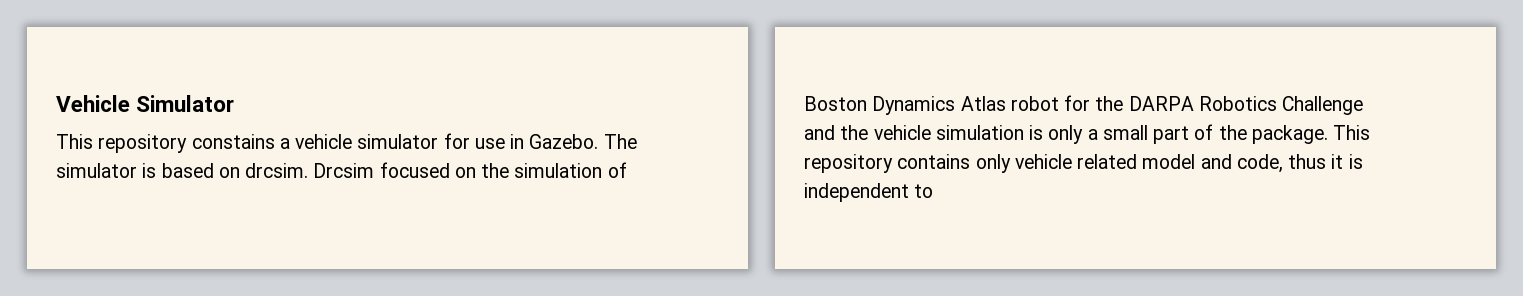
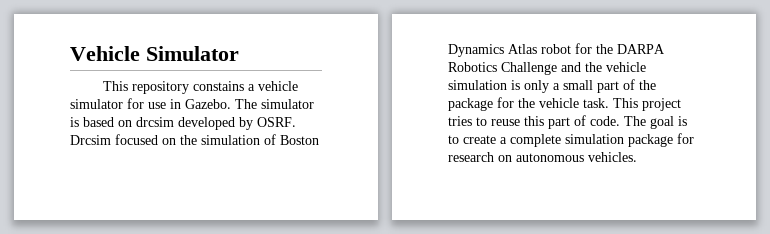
[245,163,309,178] drcsim. -> [136,117,296,130] drcsim developed by OSRF.
[1251,125,1371,144] [804,154,1363,173] [804,183,934,202] package. This repository contains only vehicle related model and code, thus it is independent to -> [448,97,681,111] [448,115,687,129] [448,133,694,147] [448,152,637,162] package for the vehicle task. This project tries to reuse this part of code. The goal is to create a complete simulation package for research on autonomous vehicles.

